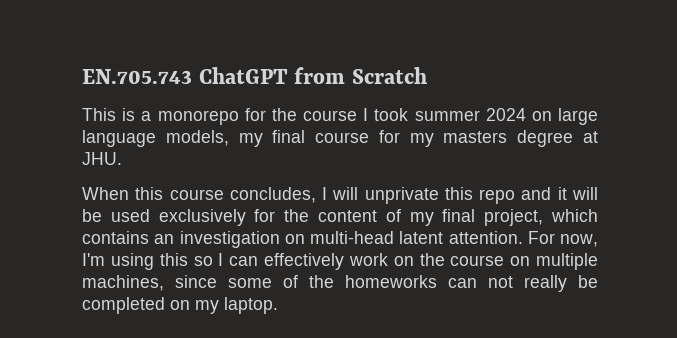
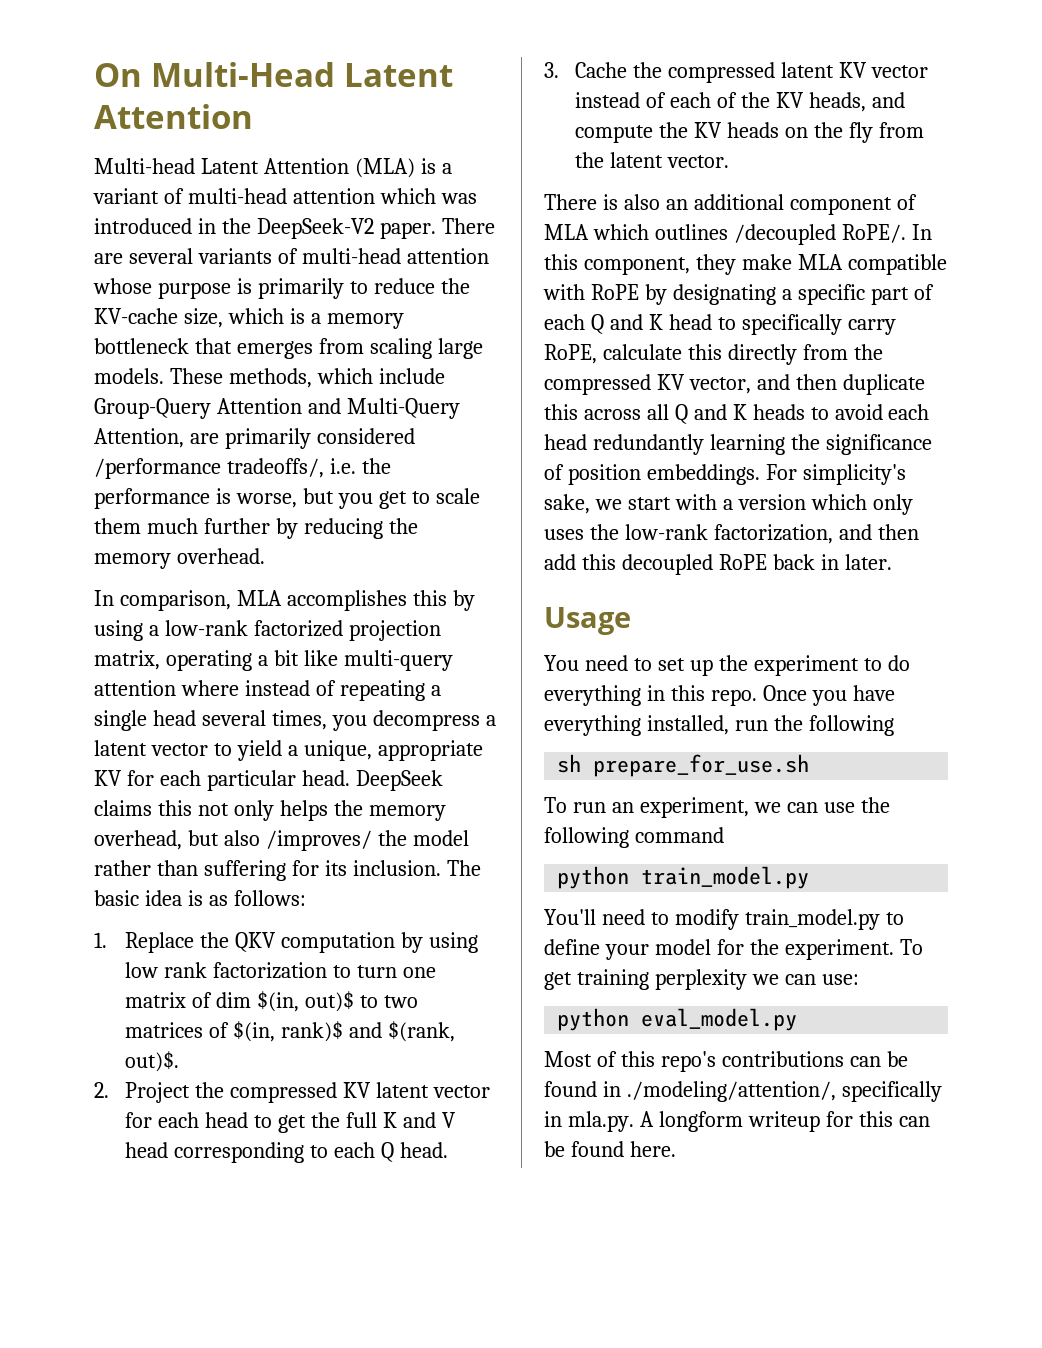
[82,67,427,84] [82,108,599,125] [82,130,598,147] [82,152,122,165] [82,187,598,204] [82,209,598,226] [82,231,598,248] [82,253,598,270] [82,275,598,292] [82,297,278,314] EN.705.743 ChatGPT from Scratch // This is a monorepo for the course I took summer 2024 on large language models, my final course for my masters degree at JHU. // When this course concludes, I will unprivate this repo and it will be used exclusively for the content of my final project, which contains an investigation on multi-head latent attention. For now, I'm using this so I can effectively work on the course on multiple machines, since some of the homeworks can not really be completed on my laptop. -> [94,62,453,87] [94,104,253,129] [94,158,452,178] [93,188,477,204] [94,218,495,239] [94,248,489,264] [93,278,470,299] [94,308,404,329] [94,338,483,359] [94,368,445,388] [94,398,460,419] [94,428,415,449] [94,458,391,479] [94,488,480,509] [94,518,418,539] [94,548,265,569] [94,590,475,611] [94,620,441,641] [94,650,453,671] [94,680,441,701] [94,710,496,731] [94,740,483,761] [94,770,443,791] [94,800,446,821] [94,830,469,851] [94,860,481,881] [94,890,306,906] [94,932,478,953] [125,962,436,979] [125,991,418,1012] [125,1021,455,1042] [125,1051,180,1072] [94,1082,490,1103] [125,1112,456,1133] [125,1142,448,1163] [544,62,928,83] [575,92,905,112] [575,122,924,143] [575,152,729,168] [544,194,917,215] [544,224,932,245] [544,254,947,275] [543,284,934,305] [544,314,896,335] [544,344,883,365] [544,374,925,395] [544,404,930,424] [544,434,932,455] [544,464,906,485] [544,494,913,515] [544,524,919,544] [544,554,892,575] [544,607,631,635] [544,655,910,676] [544,685,895,706] [544,715,894,736] [557,754,810,777] [544,797,890,818] [544,827,724,848] [557,866,810,889] [544,909,904,930] [544,939,923,960] [544,969,859,990] [557,1008,798,1031] [544,1051,908,1072] [544,1081,942,1102] [544,1111,930,1132] [544,1141,676,1157] On Multi-Head Latent Attention // Multi-head Latent Attention (MLA) is a variant of multi-head attention which was introduced in the DeepSeek-V2 paper. There are several variants of multi-head attention whose purpose is primarily to reduce the KV-cache size, which is a memory bottleneck that emerges from scaling large models. These methods, which include Group-Query Attention and Multi-Query Attention, are primarily considered /performance tradeoffs/, i.e. the performance is worse, but you get to scale them much further by reducing the memory overhead. // In comparison, MLA accomplishes this by using a low-rank factorized projection matrix, operating a bit like multi-query attention where instead of repeating a single head several times, you decompress a latent vector to yield a unique, appropriate KV for each particular head. DeepSeek claims this not only helps the memory overhead, but also /improves/ the model rather than suffering for its inclusion. The basic idea is as follows: // 1. Replace the QKV computation by using low rank factorization to turn one matrix of dim $(in, out)$ to two matrices of $(in, rank)$ and $(rank, out)$. // 2. Project the compressed KV latent vector for each head to get the full K and V head corresponding to each Q head. // 3. Cache the compressed latent KV vector instead of each of the KV heads, and compute the KV heads on the fly from the latent vector. // There is also an additional component of MLA which outlines /decoupled RoPE/. In this component, they make MLA compatible with RoPE by designating a specific part of each Q and K head to specifically carry RoPE, calculate this directly from the compressed KV vector, and then duplicate this across all Q and K heads to avoid each head redundantly learning the significance of position embeddings. For simplicity's sake, we start with a version which only uses the low-rank factorization, and then add this decoupled RoPE back in later. // Usage // You need to set up the experiment to do everything in this repo. Once you have everything installed, run the following // sh prepare_for_use.sh // To run an experiment, we can use the following command // python train_model.py // You'll need to modify train_model.py to define your model for the experiment. To get training perplexity we can use: // python eval_model.py // Most of this repo's contributions can be found in ./modeling/attention/, specifically in mla.py. A longform writeup for this can be found here.

